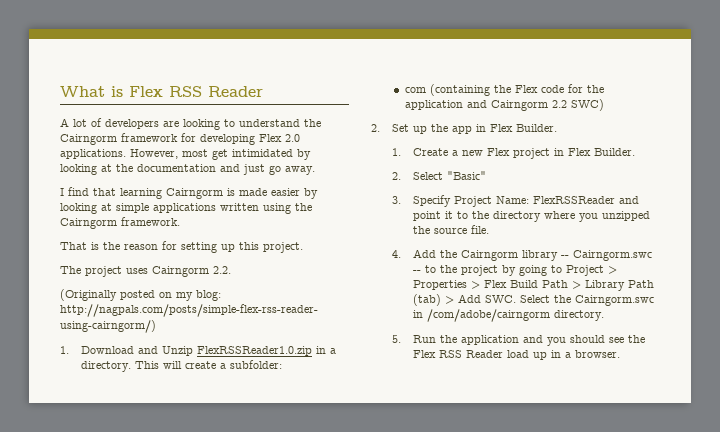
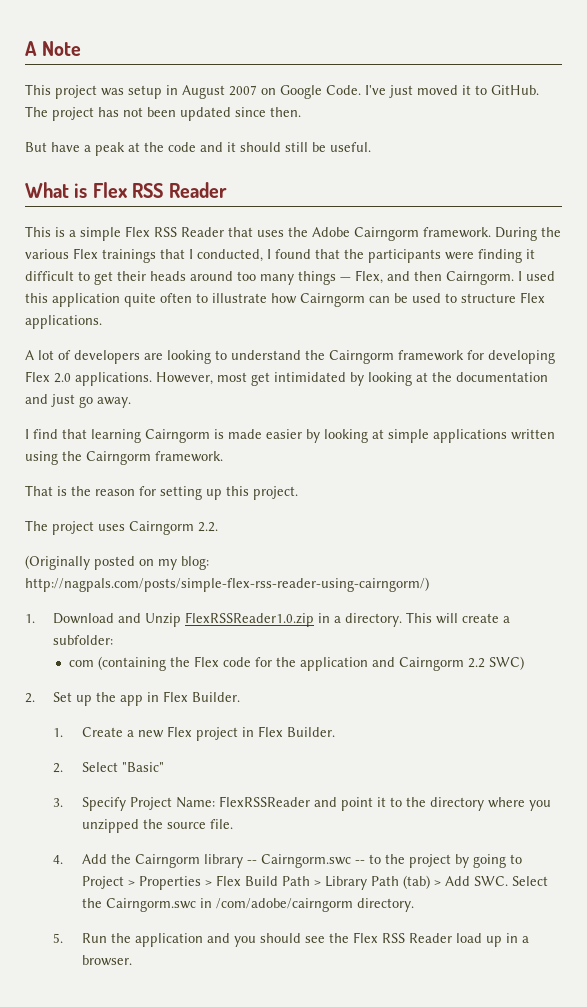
(60, 91) none -> [25,41,82,56] [25,84,539,99] [25,106,301,121] [25,142,371,156] A Note // This project was setup in August 2007 on Google Code. I've just moved it to GitHub. The project has not been updated since then. // But have a peak at the code and it should still be useful. //
(263, 91) none -> [25,226,561,241] [25,248,535,263] [25,270,555,285] [25,292,545,307] [25,315,102,329] // This is a simple Flex RSS Reader that uses the Adobe Cairngorm framework. During the various Flex trainings that I conducted, I found that the participants were finding it difficult to get their heads around too many things — Flex, and then Cairngorm. I used this application quite often to illustrate how Cairngorm can be used to structure Flex applications.

